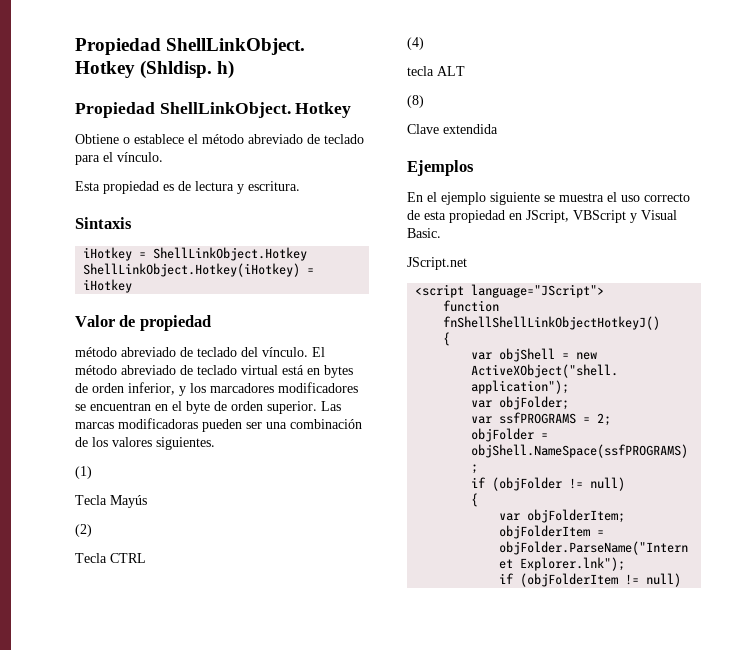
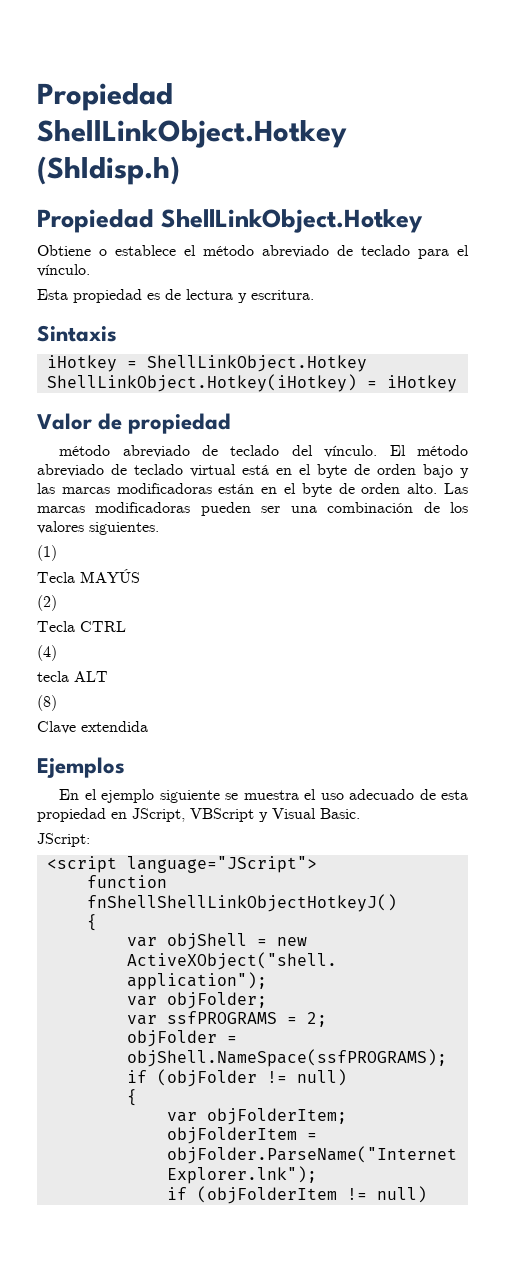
[75,38,306,55] [75,60,235,79] [75,102,352,118] Propiedad ShellLinkObject. Hotkey (Shldisp. h) // Propiedad ShellLinkObject. Hotkey -> [37,83,173,111] [37,120,347,148] [37,156,180,185] [37,209,424,233] Propiedad ShellLinkObject.Hotkey (Shldisp.h) // Propiedad ShellLinkObject.Hotkey
[324,365,353,378] [75,382,358,396] [75,401,317,414] bytes de orden inferior, y los marcadores modificadores se encuentran en el byte de orden superior. -> [299,464,469,478] [37,483,438,497] el byte de orden bajo y las marcas modificadoras están en el byte de orden alto.
[110,495,147,508] Mayús -> [80,569,140,583] MAYÚS
[644,193,690,202] correcto -> [349,789,415,800] adecuado
[407,257,467,270] JScript.net -> [37,833,90,847] JScript:

